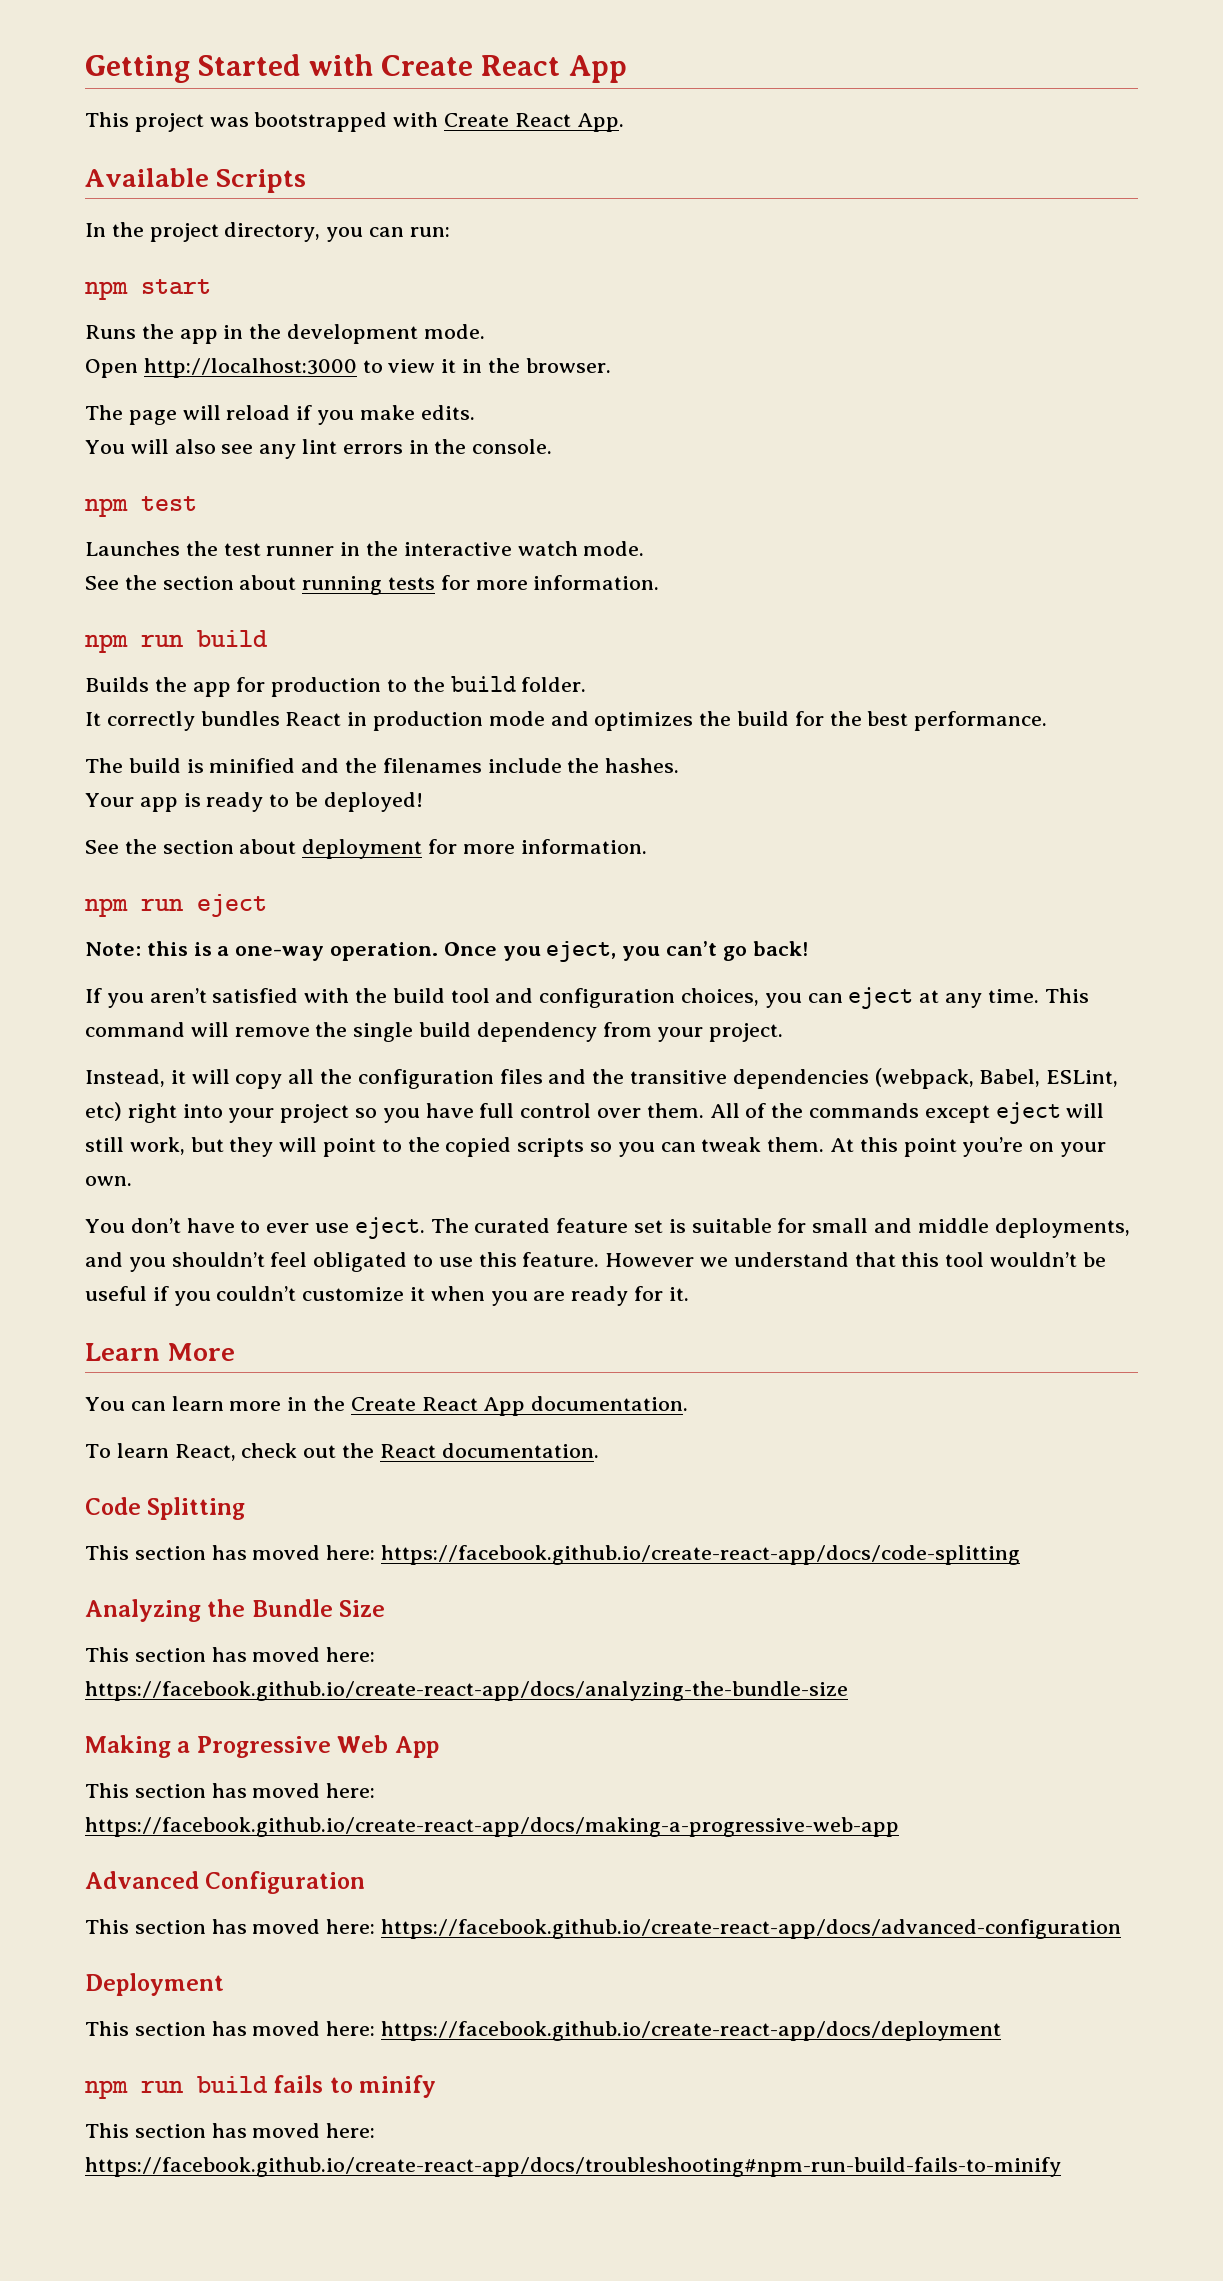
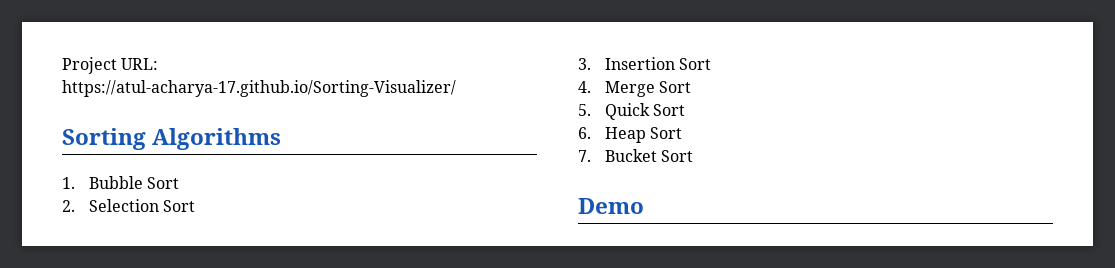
[85,54,627,83] [85,112,624,132] [85,168,307,193] [85,222,450,242] [85,279,211,300] [85,324,485,344] [85,358,611,378] [85,405,475,425] [85,439,553,459] [85,496,197,517] [85,541,645,556] [85,575,660,595] [85,630,268,653] [85,676,587,697] [85,711,1048,731] [85,758,680,773] [85,792,423,812] [85,839,647,859] [85,894,267,917] [85,941,808,962] [85,987,1089,1009] [85,1022,784,1042] [85,1068,1119,1089] [85,1102,1105,1124] [85,1137,1107,1157] [85,1176,132,1186] [85,1217,1130,1239] [85,1252,1106,1272] [85,1286,689,1306] [85,1343,236,1361] [85,1396,689,1416] [85,1443,599,1461] [85,1497,246,1520] [85,1545,1021,1565] [85,1599,386,1622] [85,1647,376,1662] [85,1681,848,1701] [85,1735,439,1758] [85,1783,376,1798] [85,1817,899,1837] [85,1871,366,1894] [85,1919,1122,1939] [85,1973,224,1996] [85,2021,1002,2041] [85,2075,437,2099] [85,2123,376,2138] [85,2157,1061,2177] Getting Started with Create React App // This project was bootstrapped with Create React App. // Available Scripts // In the project directory, you can run: // npm start // Runs the app in the development mode. // Open http://localhost:3000 to view it in the browser. // The page will reload if you make edits. // You will also see any lint errors in the console. // npm test // Launches the test runner in the interactive watch mode. // See the section about running tests for more information. // npm run build // Builds the app for production to the build folder. // It correctly bundles React in production mode and optimizes the build for the best performance. // The build is minified and the filenames include the hashes. // Your app is ready to be deployed! // See the section about deployment for more information. // npm run eject // Note: this is a one-way operation. Once you eject, you can’t go back! // If you aren’t satisfied with the build tool and configuration choices, you can eject at any time. This command will remove the single build dependency from your project. // Instead, it will copy all the configuration files and the transitive dependencies (webpack, Babel, ESLint, etc) right into your project so you have full control over them. All of the commands except eject will still work, but they will point to the copied scripts so you can tweak them. At this point you’re on your own. // You don’t have to ever use eject. The curated feature set is suitable for small and middle deployments, and you shouldn’t feel obligated to use this feature. However we understand that this tool wouldn’t be useful if you couldn’t customize it when you are ready for it. // Learn More // You can learn more in the Create React App documentation. // To learn React, check out the React documentation. // Code Splitting // This section has moved here: https://facebook.github.io/create-react-app/docs/code-splitting // Analyzing the Bundle Size // This section has moved here: https://facebook.github.io/create-react-app/docs/analyzing-the-bundle-size // Making a Progressive Web App // This section has moved here: https://facebook.github.io/create-react-app/docs/making-a-progressive-web-app // Advanced Configuration // This section has moved here: https://facebook.github.io/create-react-app/docs/advanced-configuration // Deployment // This section has moved here: https://facebook.github.io/create-react-app/docs/deployment // npm run build fails to minify // This section has moved here: https://facebook.github.io/create-react-app/docs/troubleshooting#npm-run-build-fails-to-minify -> [62,57,159,74] [62,80,456,97] [62,128,282,150] [62,176,180,189] [62,199,196,212] [578,57,712,70] [578,81,692,97] [578,103,686,120] [578,127,683,143] [578,149,694,162] [578,198,644,214] Project URL: https://atul-acharya-17.github.io/Sorting-Visualizer/ // Sorting Algorithms // 1. Bubble Sort // 2. Selection Sort // 3. Insertion Sort // 4. Merge Sort // 5. Quick Sort // 6. Heap Sort // 7. Bucket Sort // Demo

